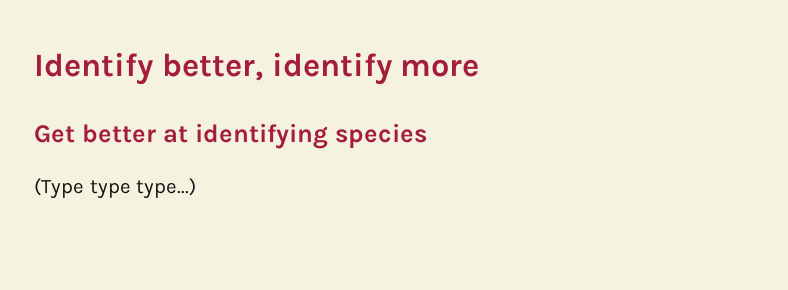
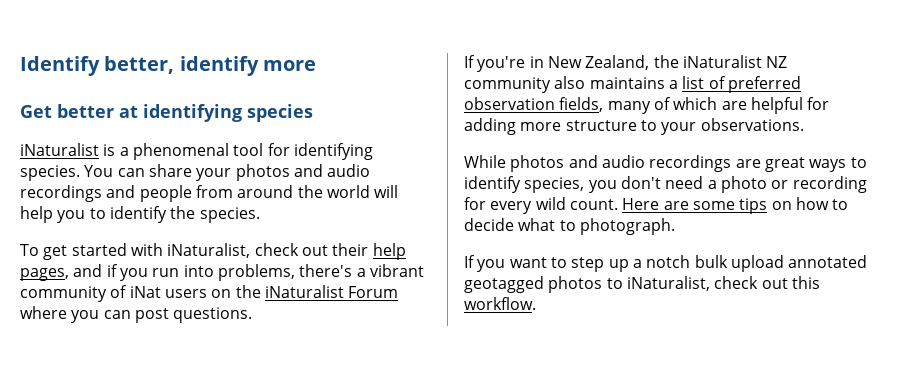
[34,178,197,199] (Type type type...) -> [20,143,373,160] [20,164,371,181] [20,185,399,202] [20,206,260,223] [20,243,406,260] [20,264,424,281] [20,285,399,302] [20,306,253,323] [464,55,788,72] [464,76,801,93] [464,97,830,114] [464,118,804,135] [464,155,867,172] [464,176,867,193] [464,197,849,214] [464,218,675,235] [464,255,868,272] [464,276,820,293] [464,297,536,310] iNaturalist is a phenomenal tool for identifying species. You can share your photos and audio recordings and people from around the world will help you to identify the species. // To get started with iNaturalist, check out their help pages, and if you run into problems, there's a vibrant community of iNat users on the iNaturalist Forum where you can post questions. // If you're in New Zealand, the iNaturalist NZ community also maintains a list of preferred observation fields, many of which are helpful for adding more structure to your observations. // While photos and audio recordings are great ways to identify species, you don't need a photo or recording for every wild count. Here are some tips on how to decide what to photograph. // If you want to step up a notch bulk upload annotated geotagged photos to iNaturalist, check out this workflow.

